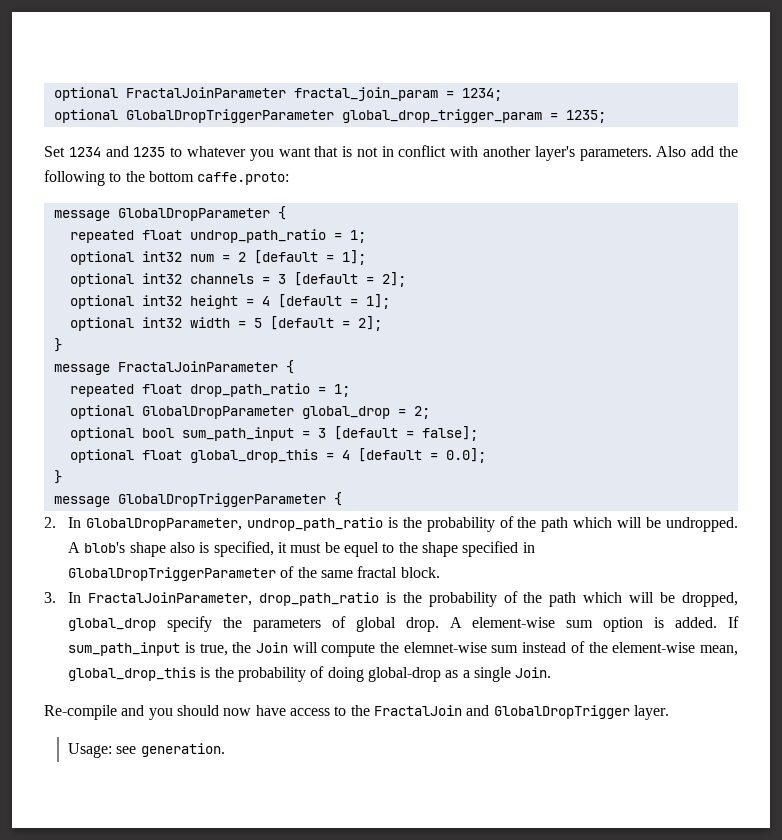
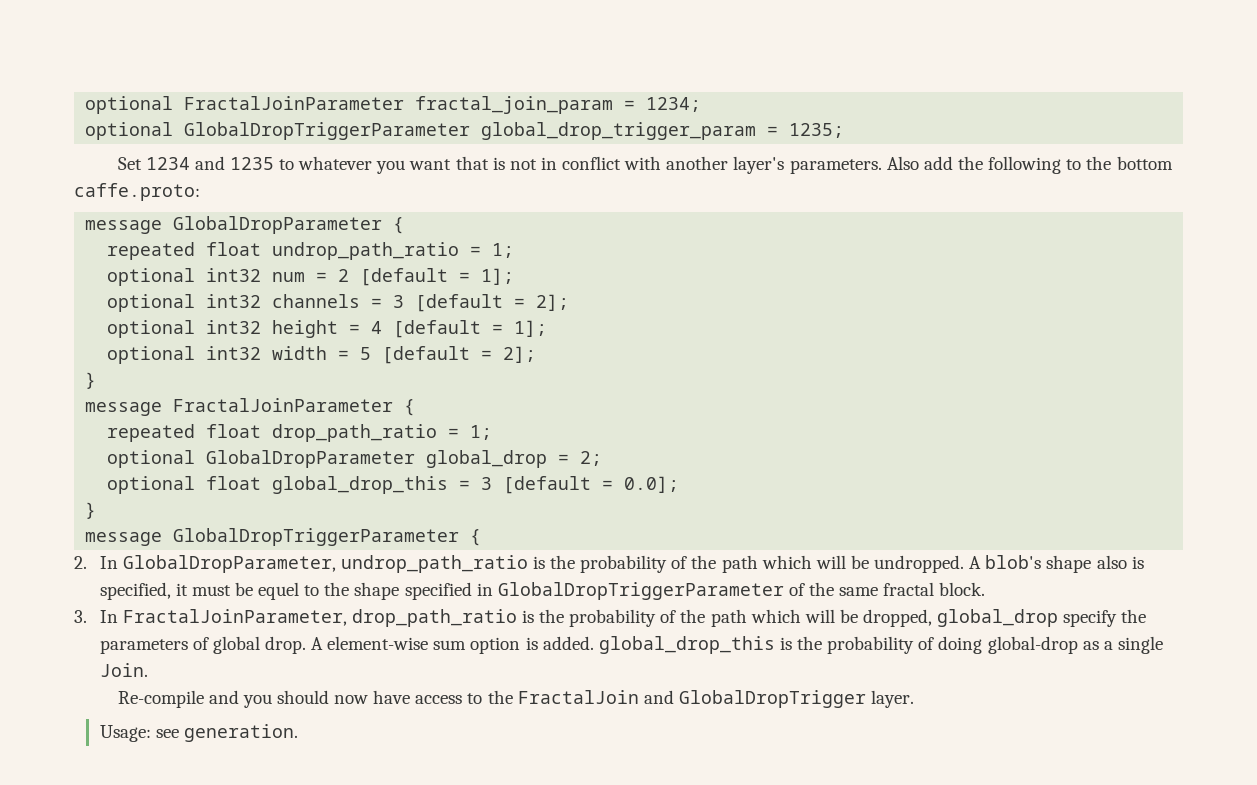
[69,426,478,441] // optional bool sum_path_input = 3 [default = false]; -> (603, 458) none
[341,450,350,460] 4 -> [481,477,493,490] 3
[727,616,739,628] [68,641,738,657] If sum_path_input is true, the Join will compute the elemnet-wise sum instead of the element-wise mean, -> (594, 643) none

